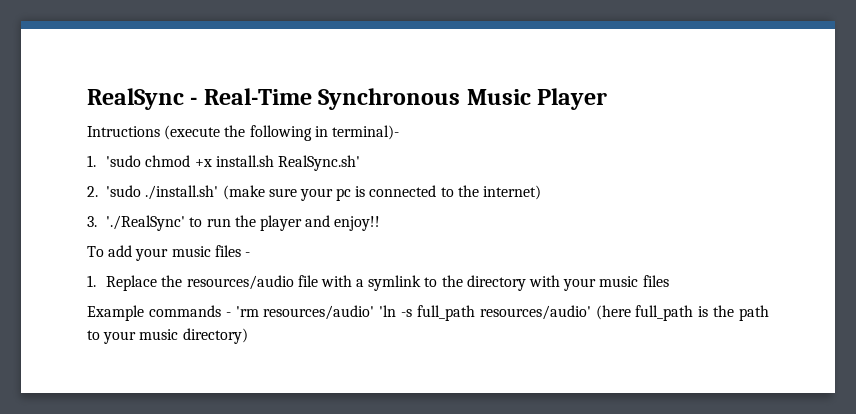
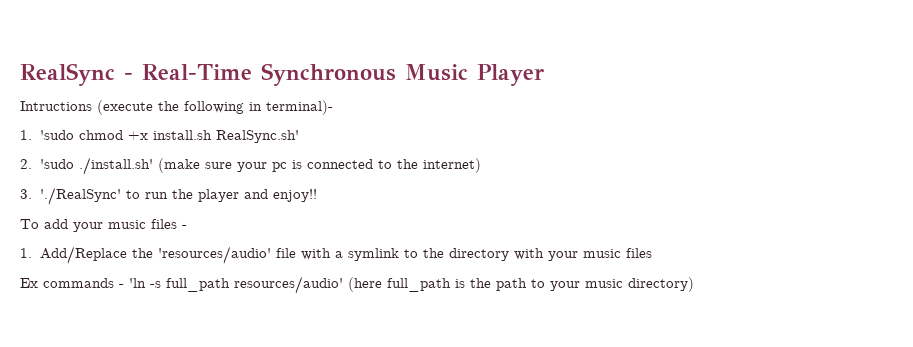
[106,275,294,291] Replace the resources/audio -> [40,246,272,264] Add/Replace the 'resources/audio'
[87,305,144,321] Example -> [20,278,38,288] Ex
[235,305,375,320] 'rm resources/audio' -> (124, 286) none

